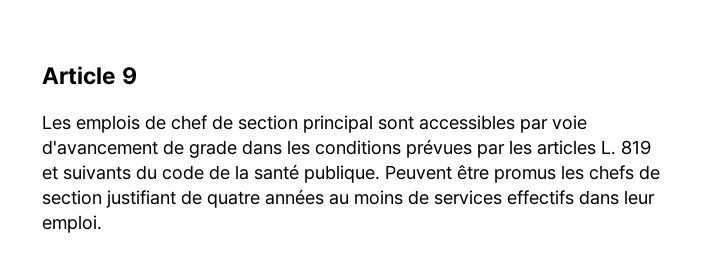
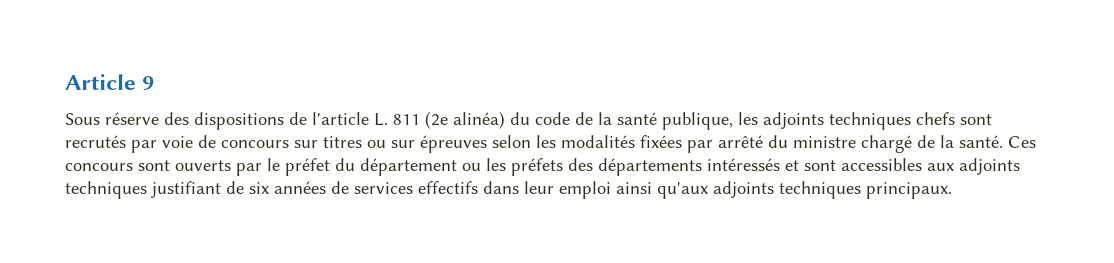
[42,115,587,133] [42,139,651,158] [42,165,131,180] Les emplois de chef de section principal sont accessibles par voie d'avancement de grade dans les conditions prévues par les articles L. 819 et suivants -> [65,111,505,130] Sous réserve des dispositions de l'article L. 811 (2e alinéa)
[304,165,660,183] [42,189,403,208] publique. Peuvent être promus les chefs de section justifiant de quatre années au moins -> [662,112,992,130] [65,135,1036,153] [65,158,1020,176] [65,181,326,199] publique, les adjoints techniques chefs sont recrutés par voie de concours sur titres ou sur épreuves selon les modalités fixées par arrêté du ministre chargé de la santé. Ces concours sont ouverts par le préfet du département ou les préfets des départements intéressés et sont accessibles aux adjoints techniques justifiant de six années
[42,215,102,233] emploi. -> [559,181,952,199] emploi ainsi qu'aux adjoints techniques principaux.

